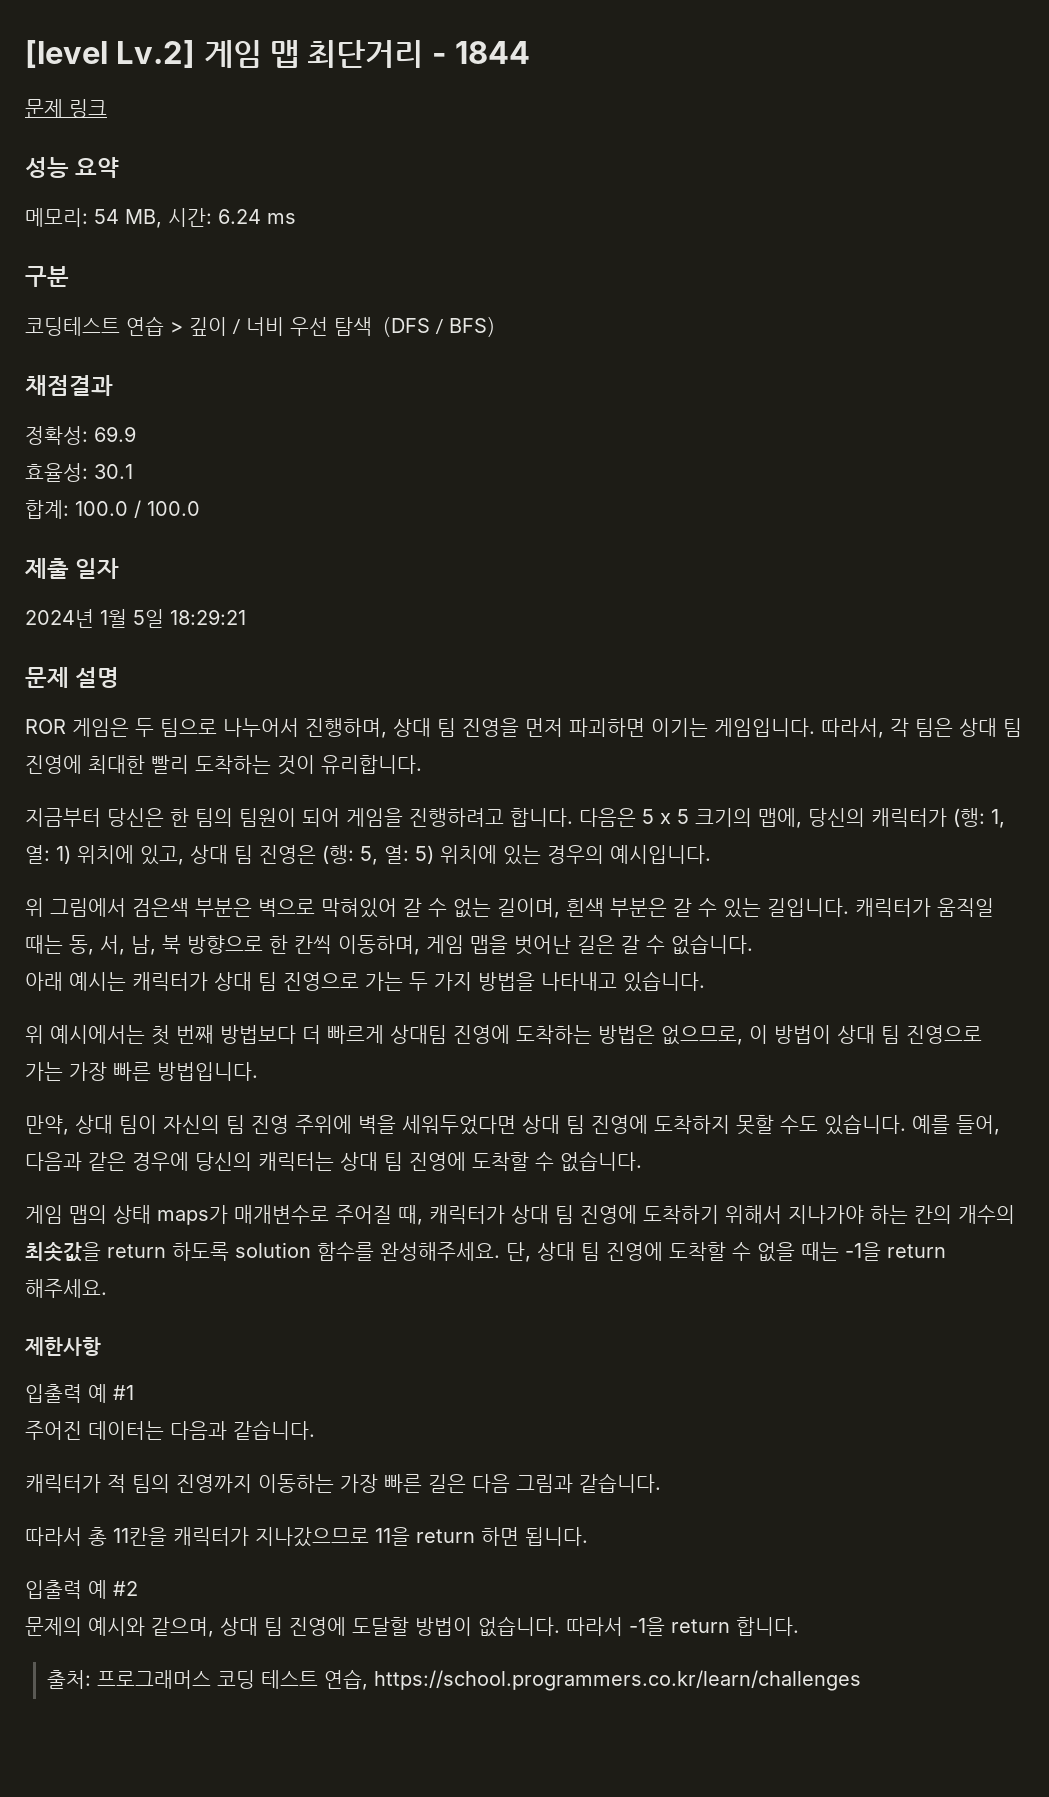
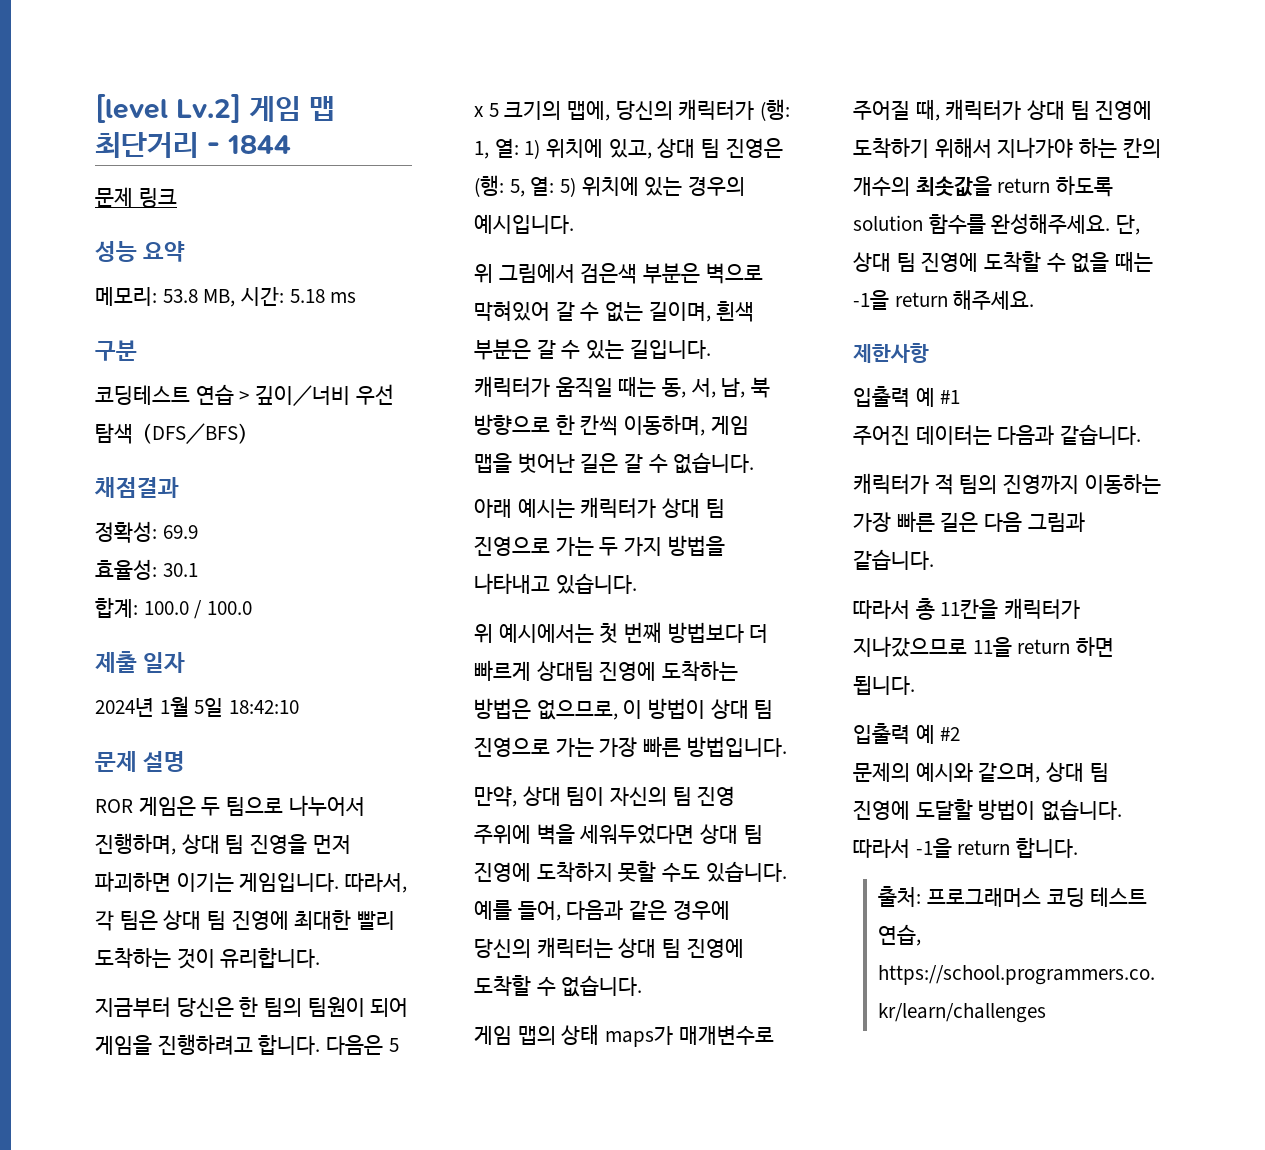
[94,209,119,224] 54 -> [162,289,198,303] 53.8
[218,209,261,224] 6.24 -> [289,289,325,303] 5.18
[170,609,246,625] 18:29:21 -> [229,700,300,714] 18:42:10

